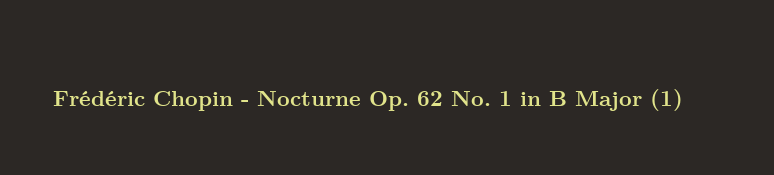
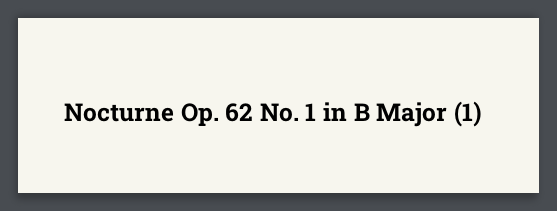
[53,91,249,111] Frédéric Chopin - -> (64, 112) none

